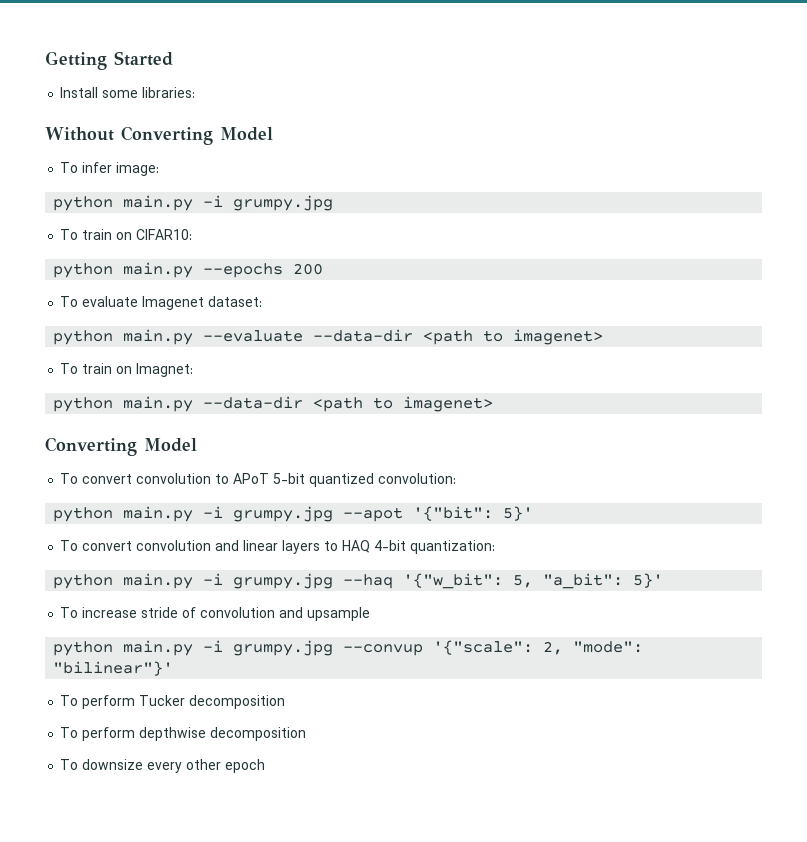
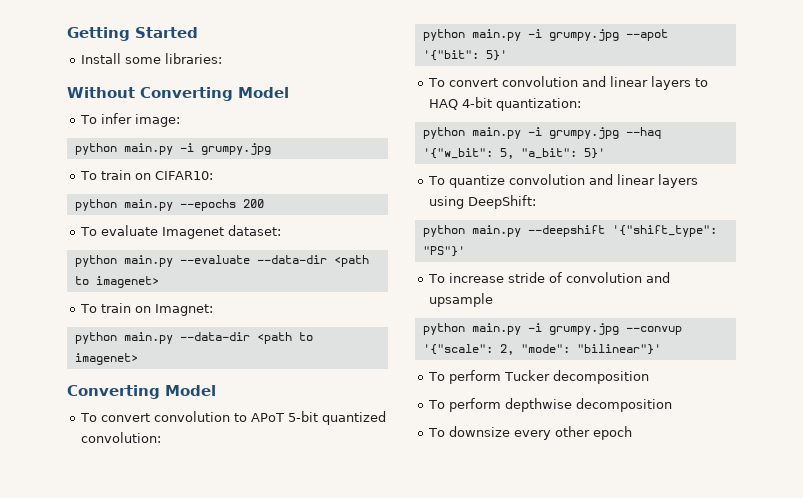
(664, 580) none -> [427,174,698,188] [428,195,536,209] [422,225,717,237] [422,246,465,257] // To quantize convolution and linear layers using DeepShift: // python main.py --deepshift '{"shift_type": "PS"}'

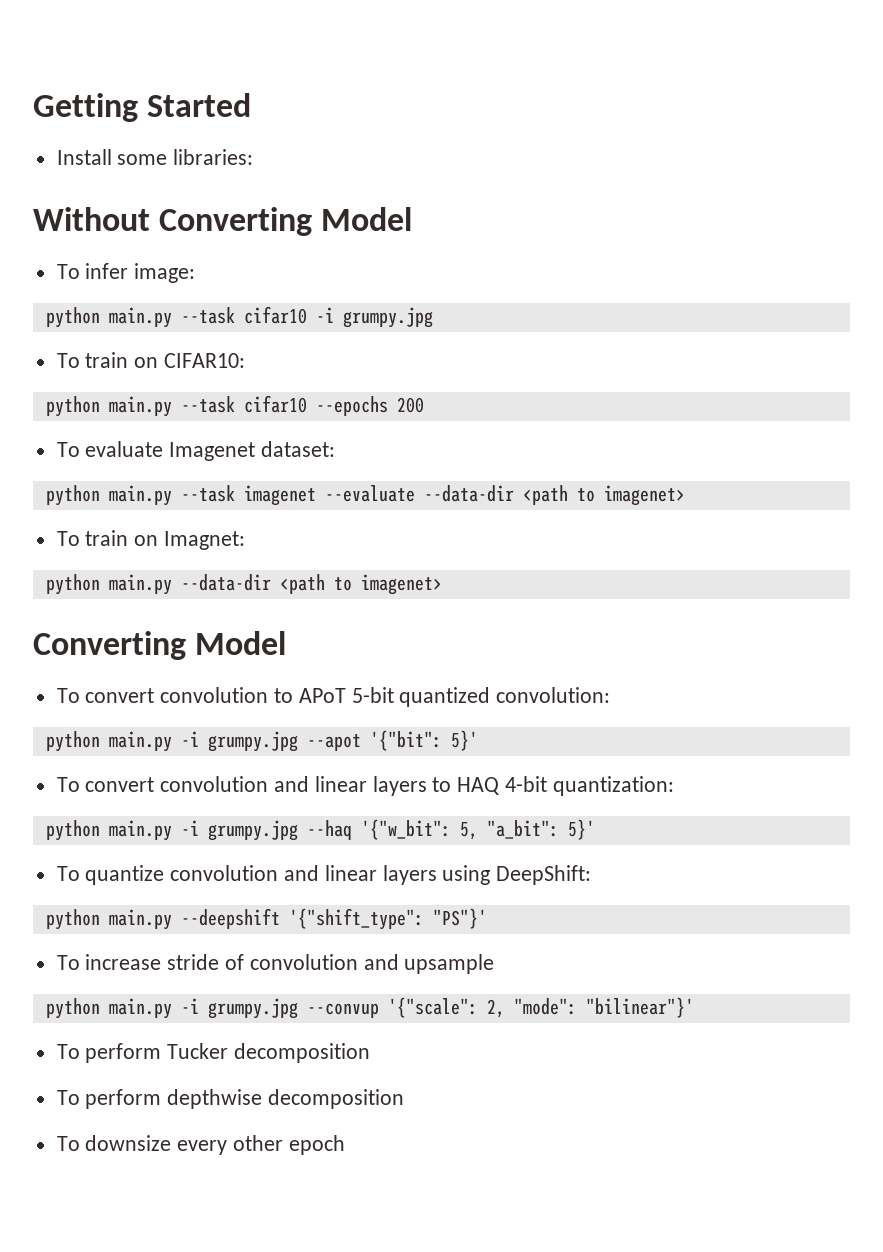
(173, 149) none -> [180,306,307,324] --task cifar10
(173, 205) none -> [180,395,307,413] --task cifar10
(173, 261) none -> [180,485,316,506] --task imagenet

